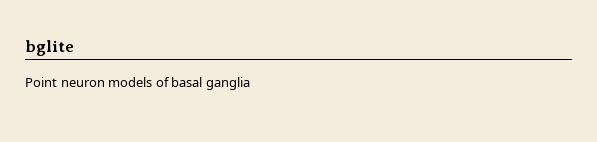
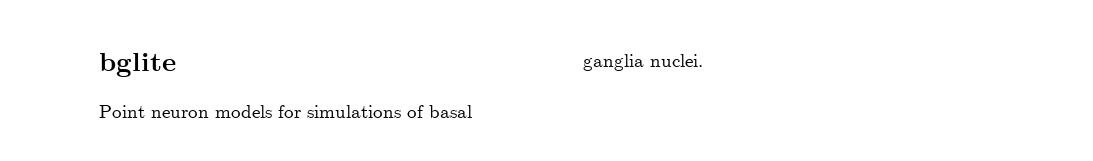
(153, 82) none -> [278,105,401,118] for simulations
(250, 83) none -> [650,54,703,67] nuclei.

